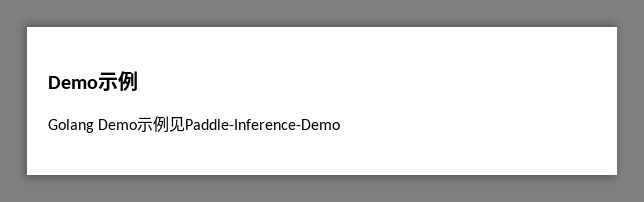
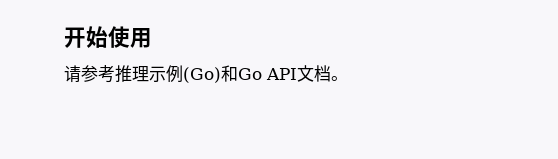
[48,71,138,91] [48,116,341,133] Demo示例 // Golang Demo示例见Paddle-Inference-Demo -> [64,26,152,48] [64,65,348,83] 开始使用 // 请参考推理示例(Go)和Go API文档。

